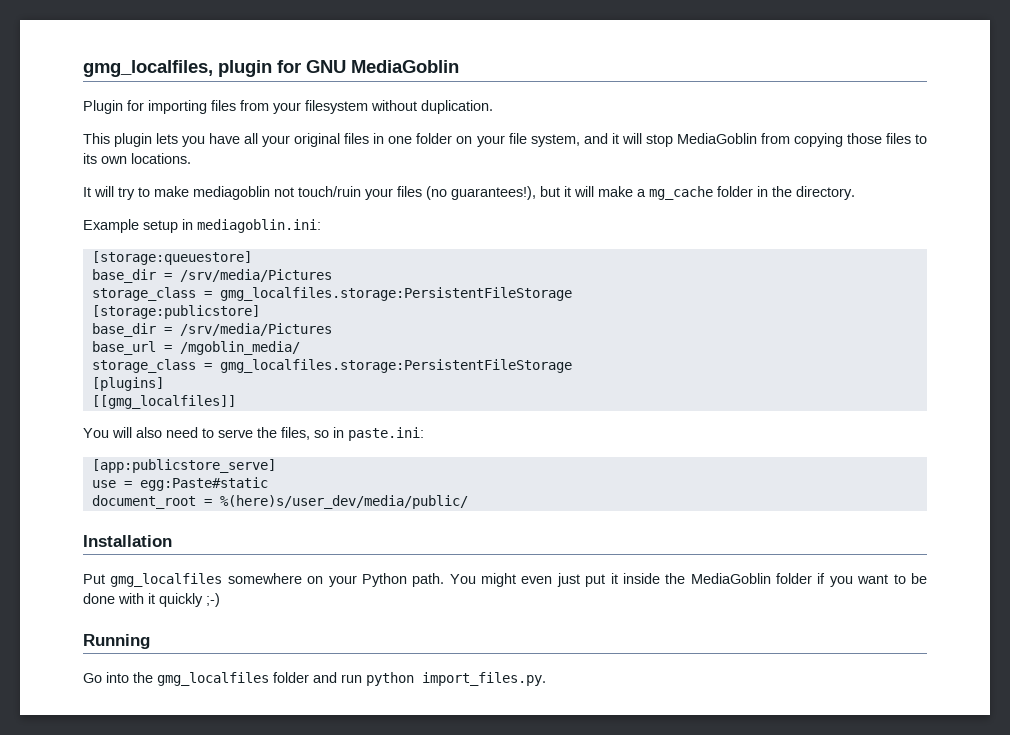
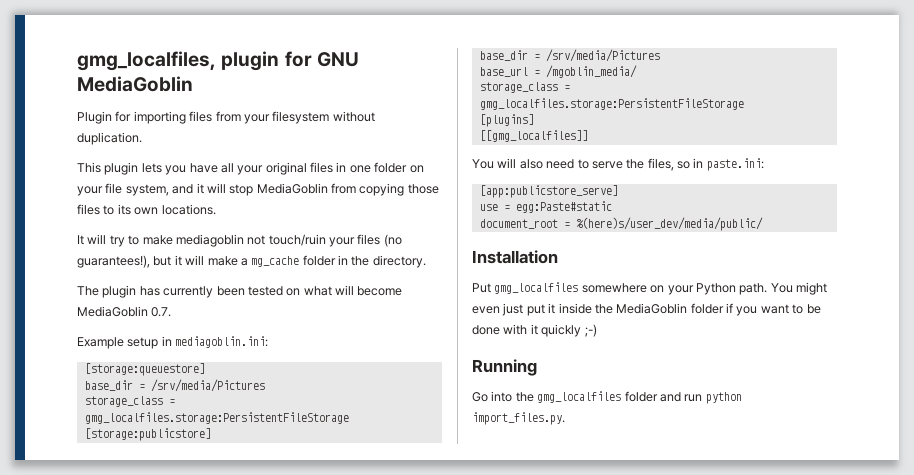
(855, 193) none -> [77,285,403,298] [77,306,172,317] // The plugin has currently been tested on what will become MediaGoblin 0.7.

